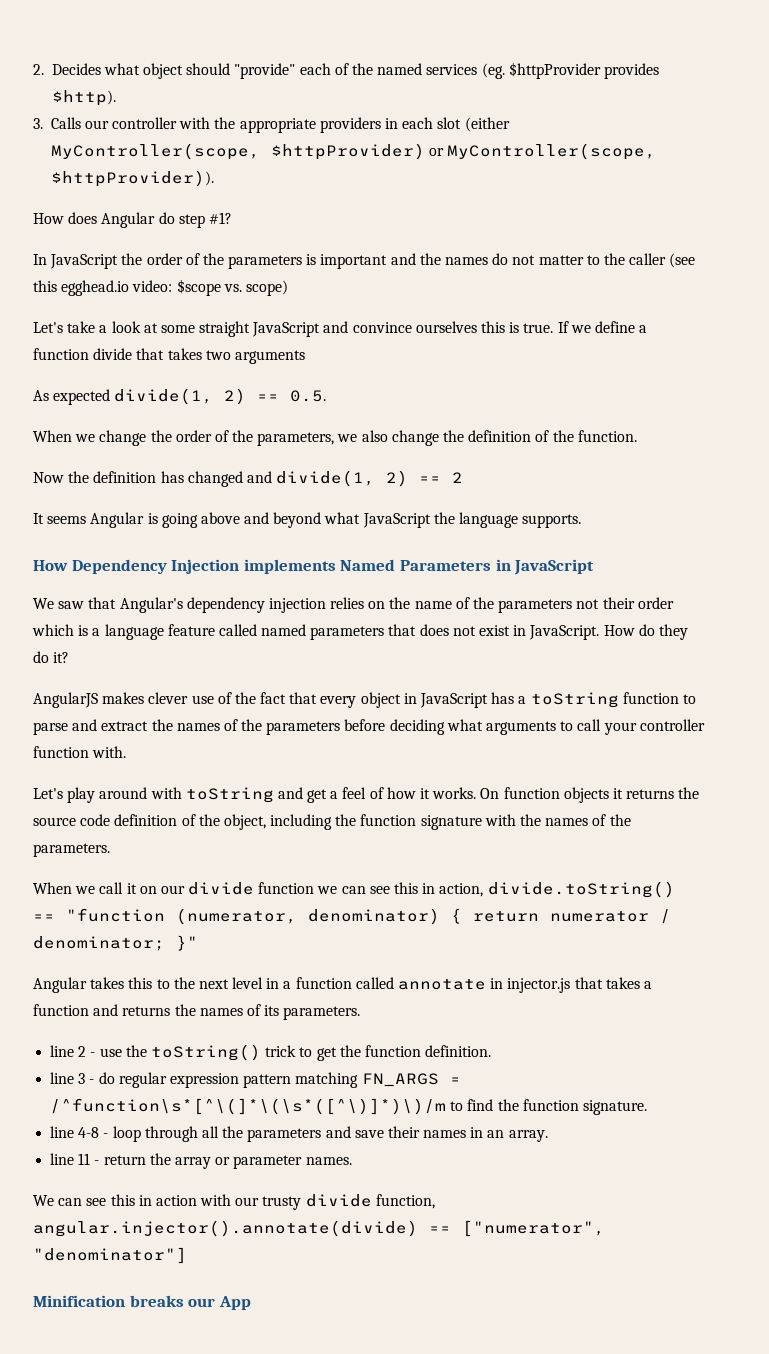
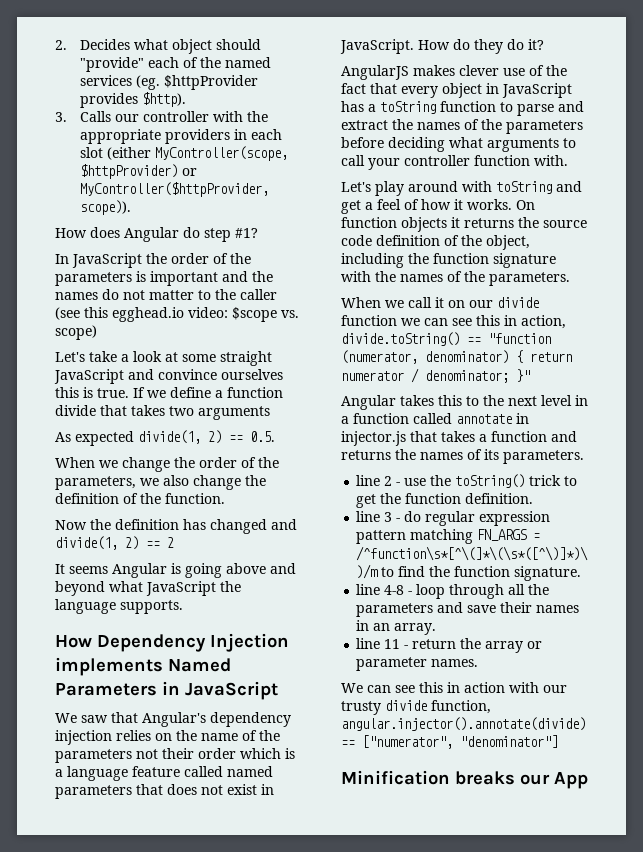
[447,143,657,160] [50,170,214,187] MyController(scope, $httpProvider)). -> [80,182,270,197] [80,200,132,215] MyController($httpProvider, scope)).

